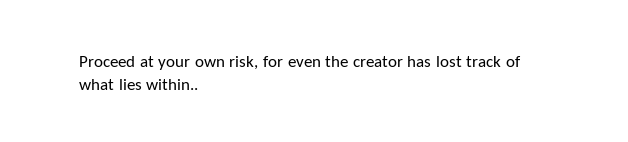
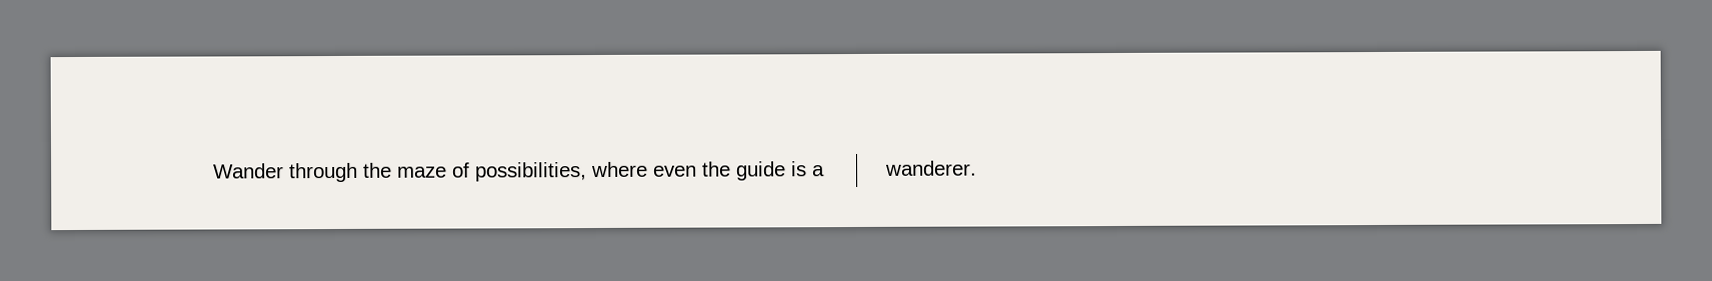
[79,56,522,70] [79,79,199,90] Proceed at your own risk, for even the creator has lost track of what lies within.. -> [213,160,977,183] Wander through the maze of possibilities, where even the guide is a wanderer.

